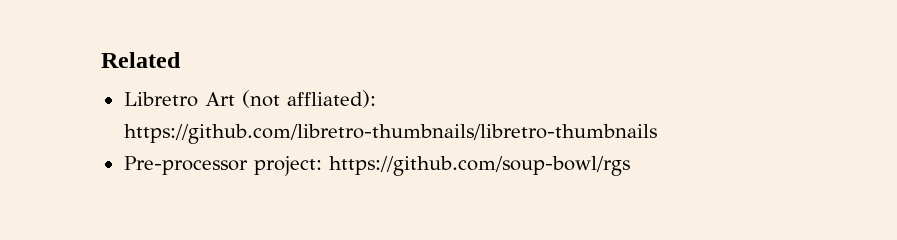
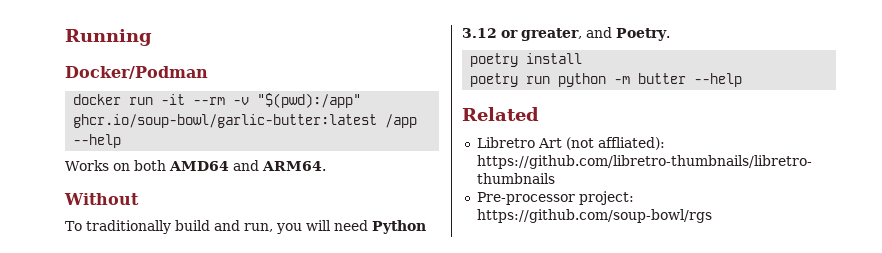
(101, 60) none -> [65,29,152,46] [65,66,208,79] [73,93,362,108] [73,114,418,128] [73,134,122,148] [65,160,326,171] [64,193,139,205] [65,220,426,234] [462,27,670,41] [470,53,583,67] [470,73,743,87] Running // Docker/Podman // docker run -it --rm -v "$(pwd):/app" ghcr.io/soup-bowl/garlic-butter:latest /app --help // Works on both AMD64 and ARM64. // Without // To traditionally build and run, you will need Python 3.12 or greater, and Poetry. // poetry install // poetry run python -m butter --help //

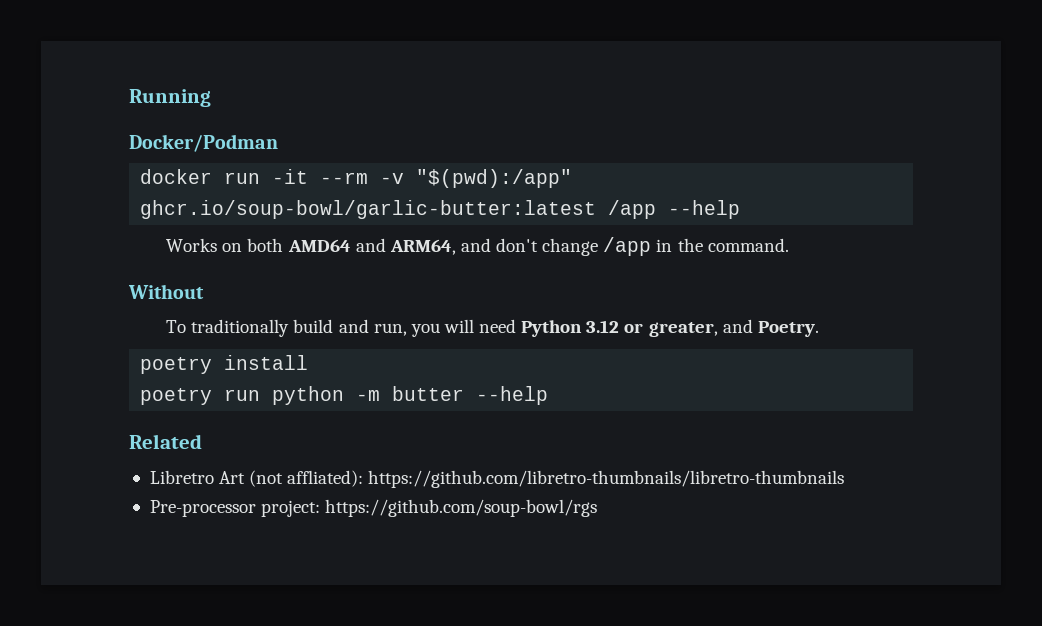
[261,161,326,171] ARM64. -> [389,237,789,256] ARM64, and don't change /app in the command.

